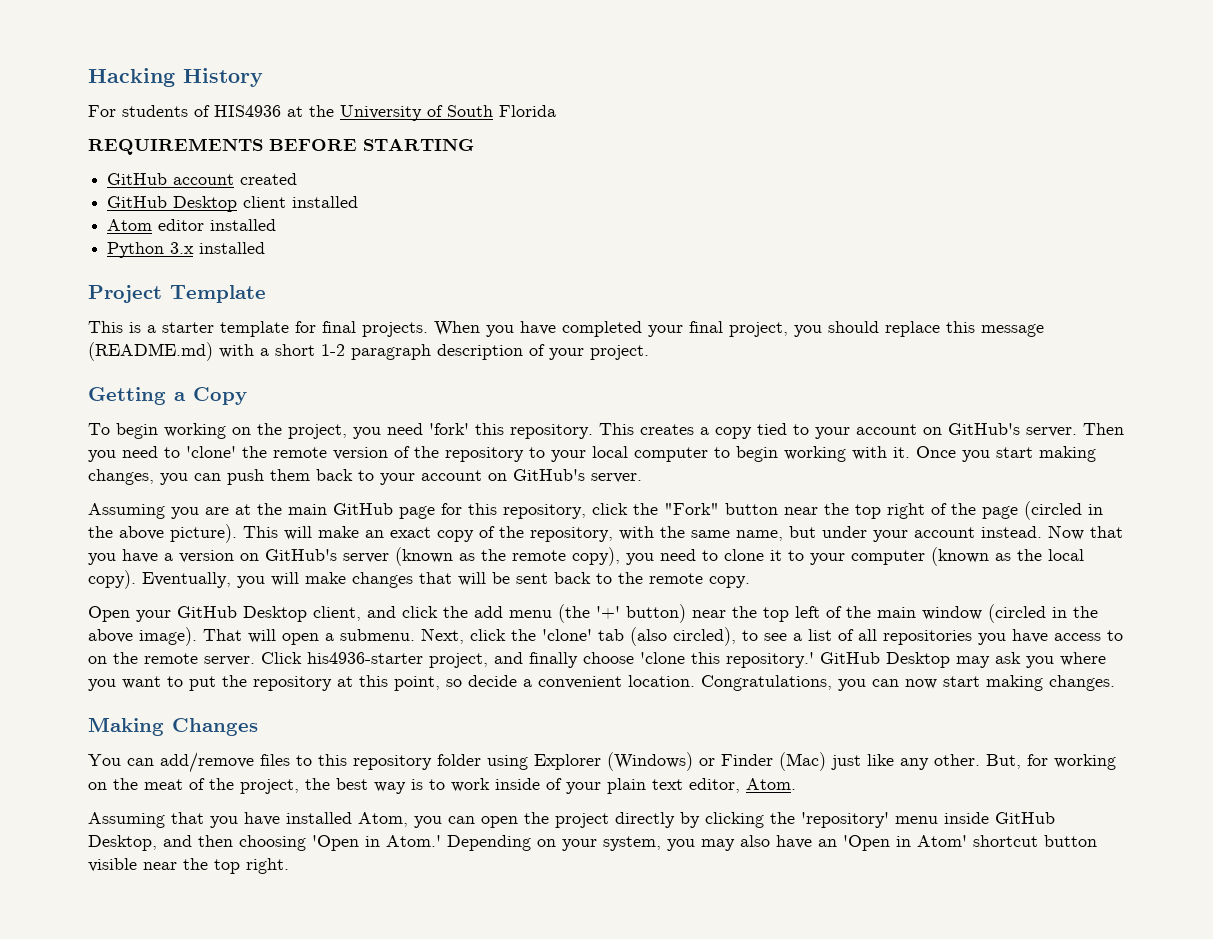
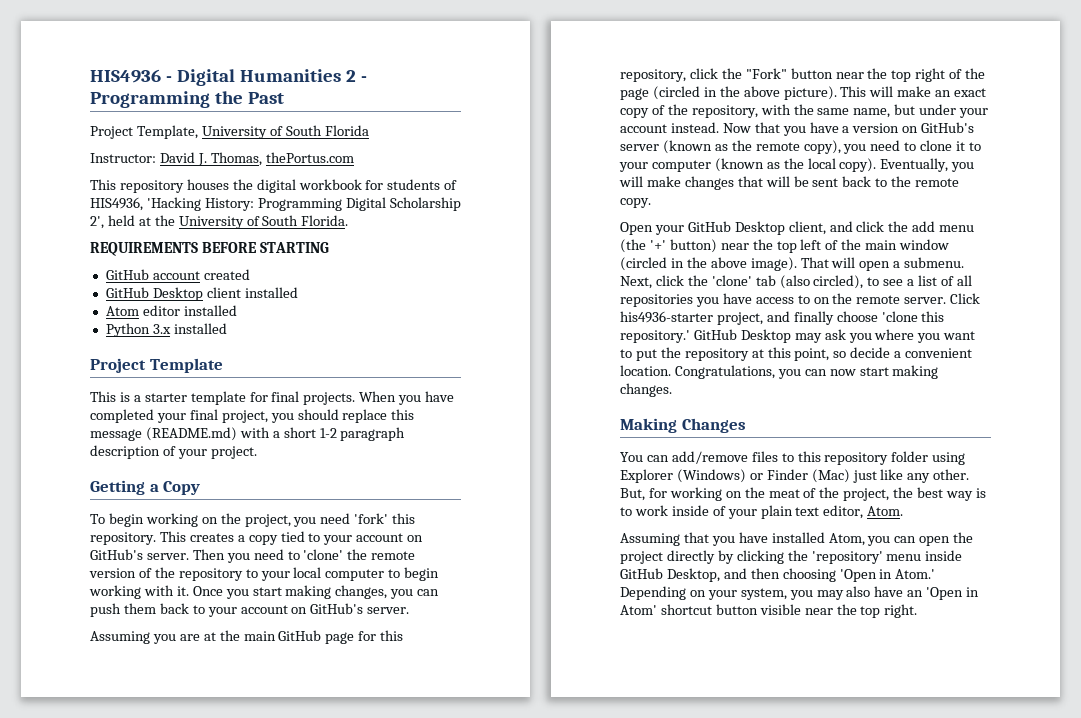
[88,68,263,87] [88,105,281,117] Hacking History // For students of HIS4936 -> [90,69,367,86] [90,91,284,108] [90,125,369,139] [90,152,354,166] [90,179,458,193] [90,197,461,211] [90,215,135,229] HIS4936 - Digital Humanities 2 - Programming the Past // Project Template, University of South Florida // Instructor: David J. Thomas, thePortus.com // This repository houses the digital workbook for students of HIS4936, 'Hacking History: Programming Digital Scholarship 2', held
[499,105,556,117] Florida -> [301,215,349,226] Florida.

